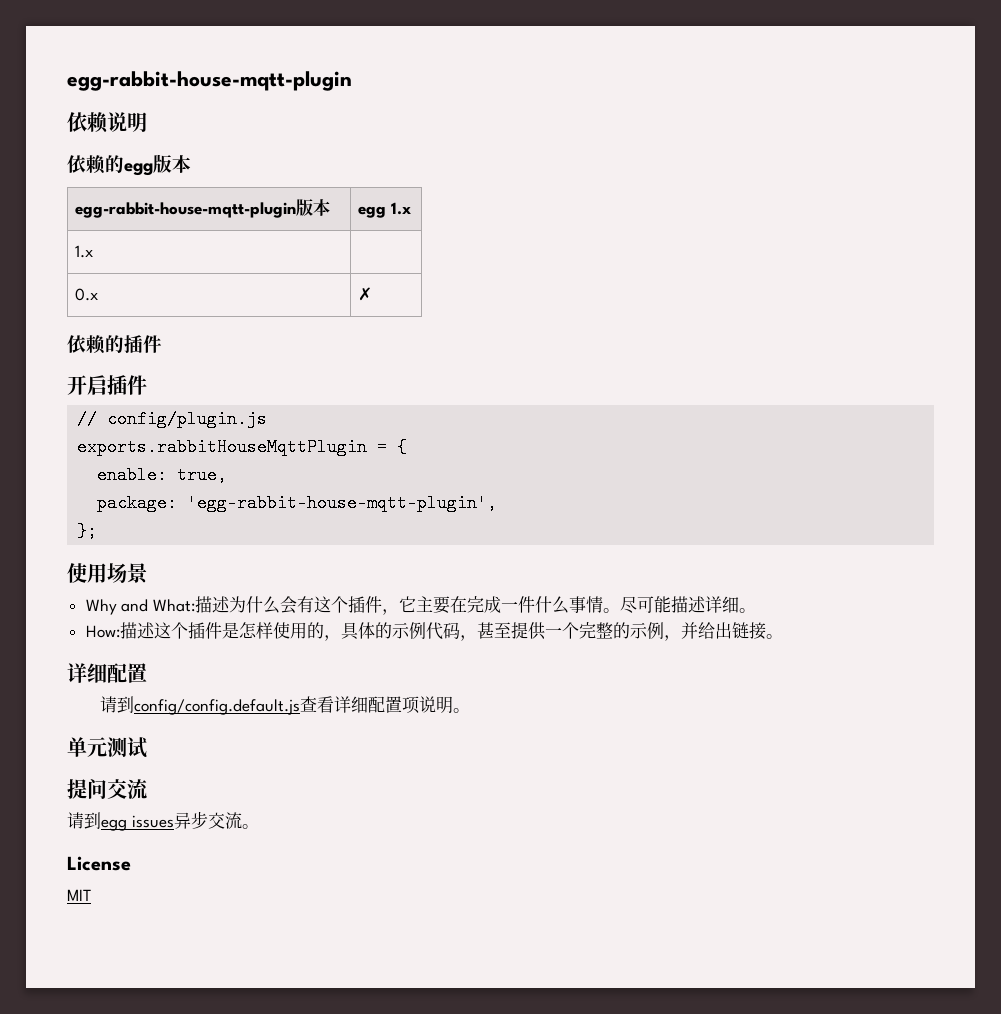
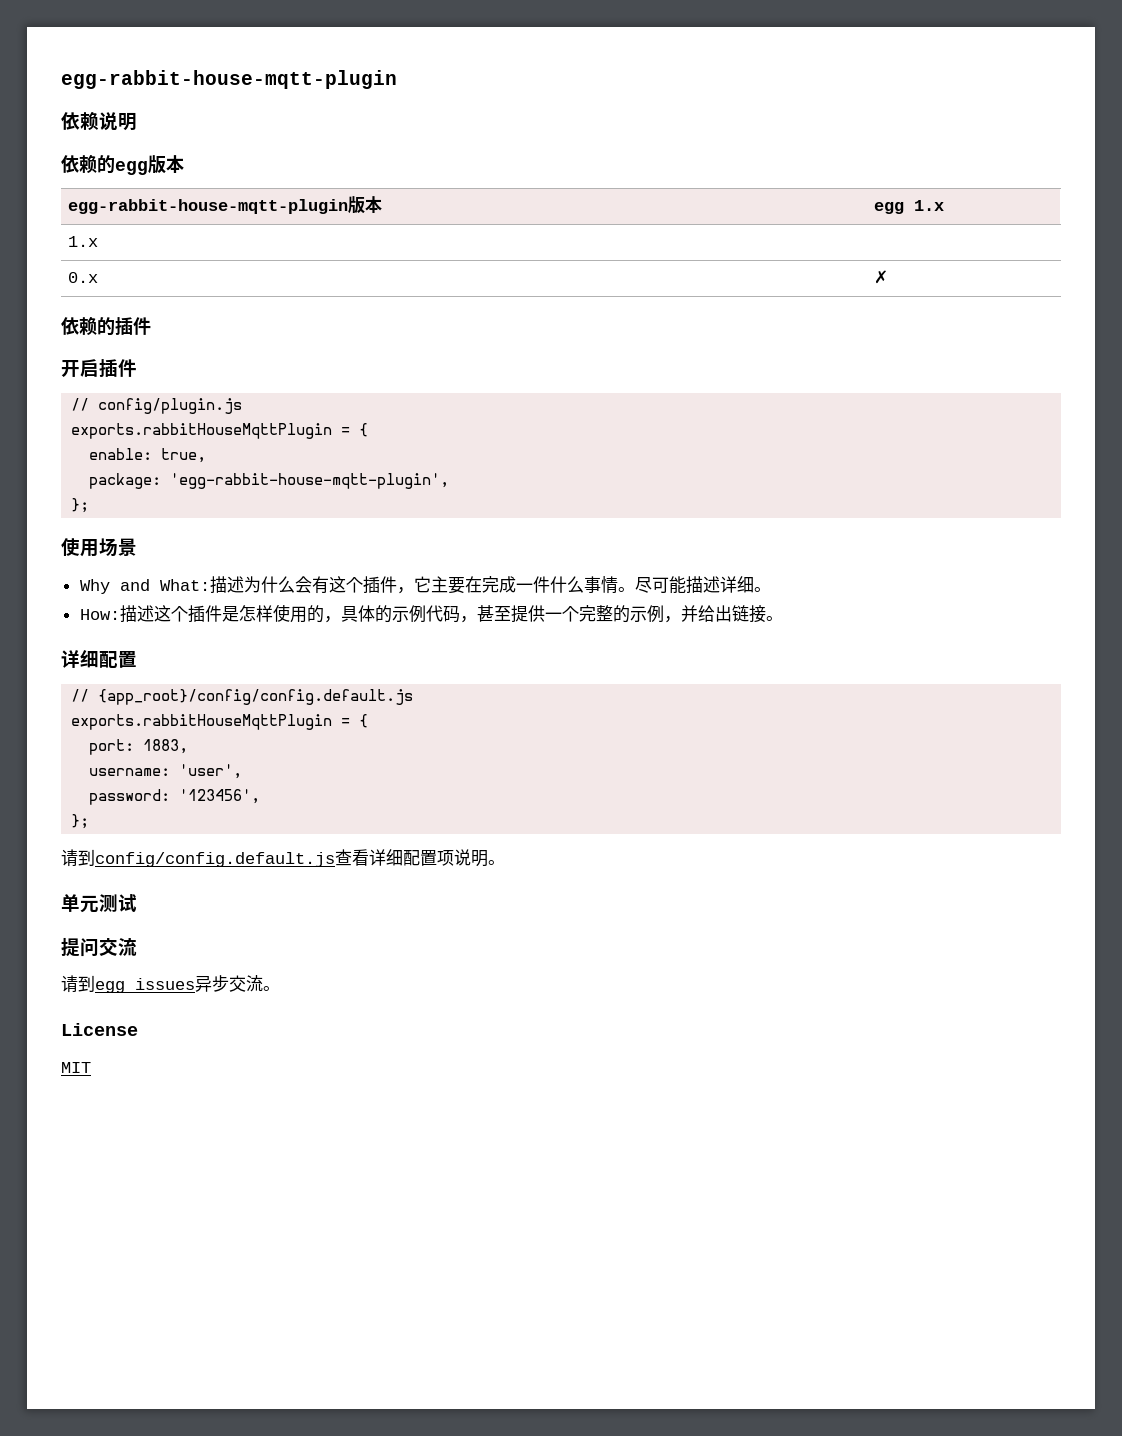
(147, 673) none -> [71,689,414,705] [71,714,369,730] [89,739,189,755] [89,764,243,779] [89,789,261,805] [71,814,90,829] // // {app_root}/config/config.default.js // exports.rabbitHouseMqttPlugin = { // port: 1883, // username: 'user', // password: '123456', // };

